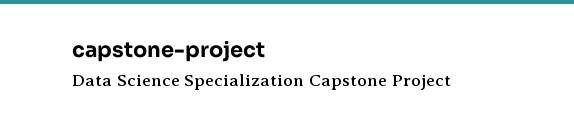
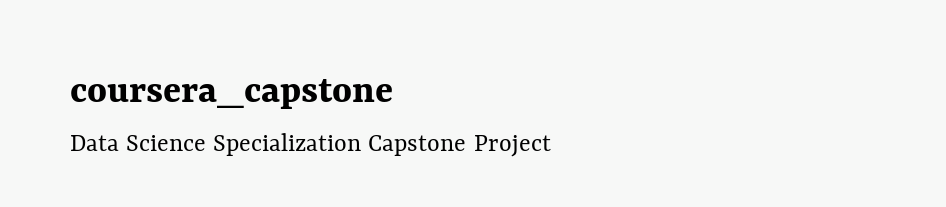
[72,40,265,62] capstone-project -> [70,79,393,109] coursera_capstone

